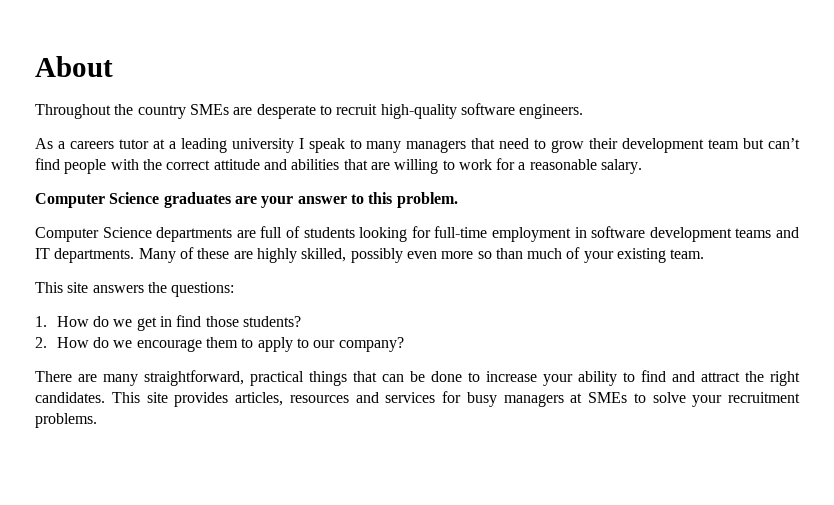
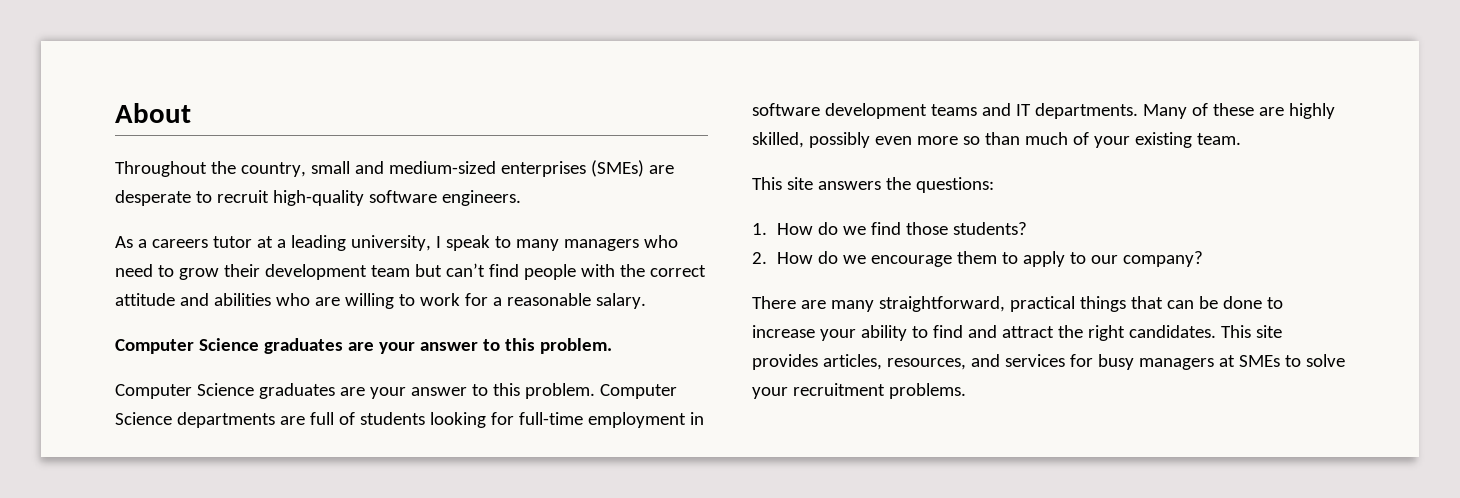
[137,104,229,119] country SMEs -> [240,160,644,177] country, small and medium-sized enterprises (SMEs)
[231,138,294,153] university -> [350,235,431,251] university,
[471,138,496,149] that -> [643,235,678,248] who
[343,159,368,170] that -> [275,293,310,306] who
(152, 232) none -> [258,383,677,399] [115,412,172,425] graduates are your answer to this problem. Computer Science
[136,316,173,331] get in -> (867, 230) none
[289,395,349,403] resources -> [886,358,966,370] resources,

